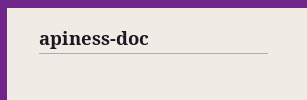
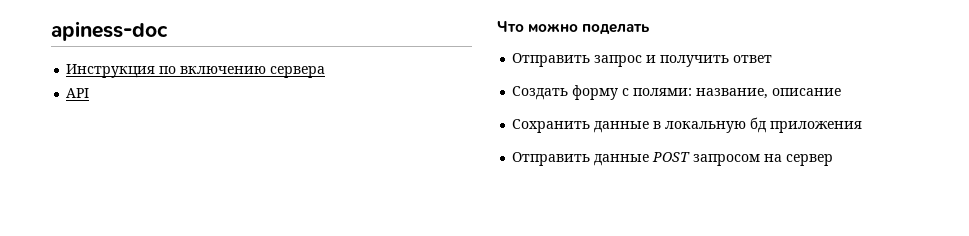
(149, 40) none -> [66,64,326,78] [66,88,90,98] [497,20,650,35] [512,53,773,67] [512,85,842,100] [512,117,863,133] [512,152,834,166] // Инструкция по включению сервера // API // Что можно поделать // Отправить запрос и получить ответ // Создать форму с полями: название, описание // Сохранить данные в локальную бд приложения // Отправить данные POST запросом на сервер

